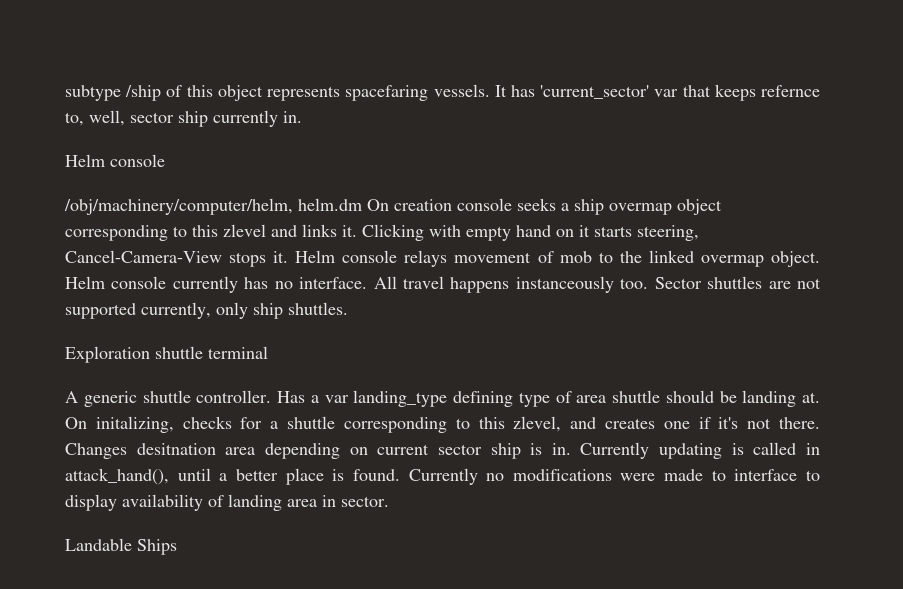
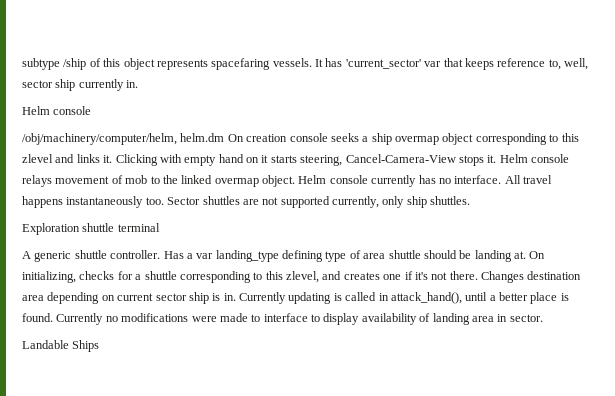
[760,85,820,97] refernce -> [497,58,546,67] reference
[515,276,614,293] instanceously -> [66,196,144,208] instantaneously
[95,416,174,433] initalizing, -> [22,271,76,283] initializing,
[136,443,216,455] desitnation -> [527,271,582,280] destination

